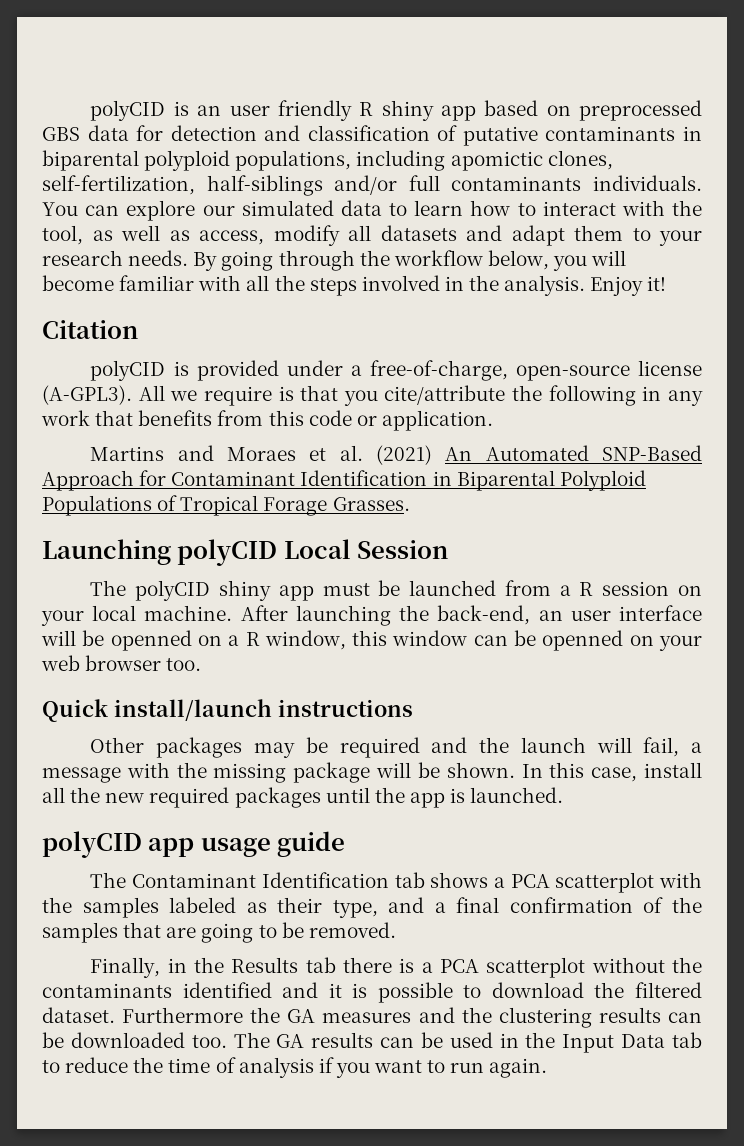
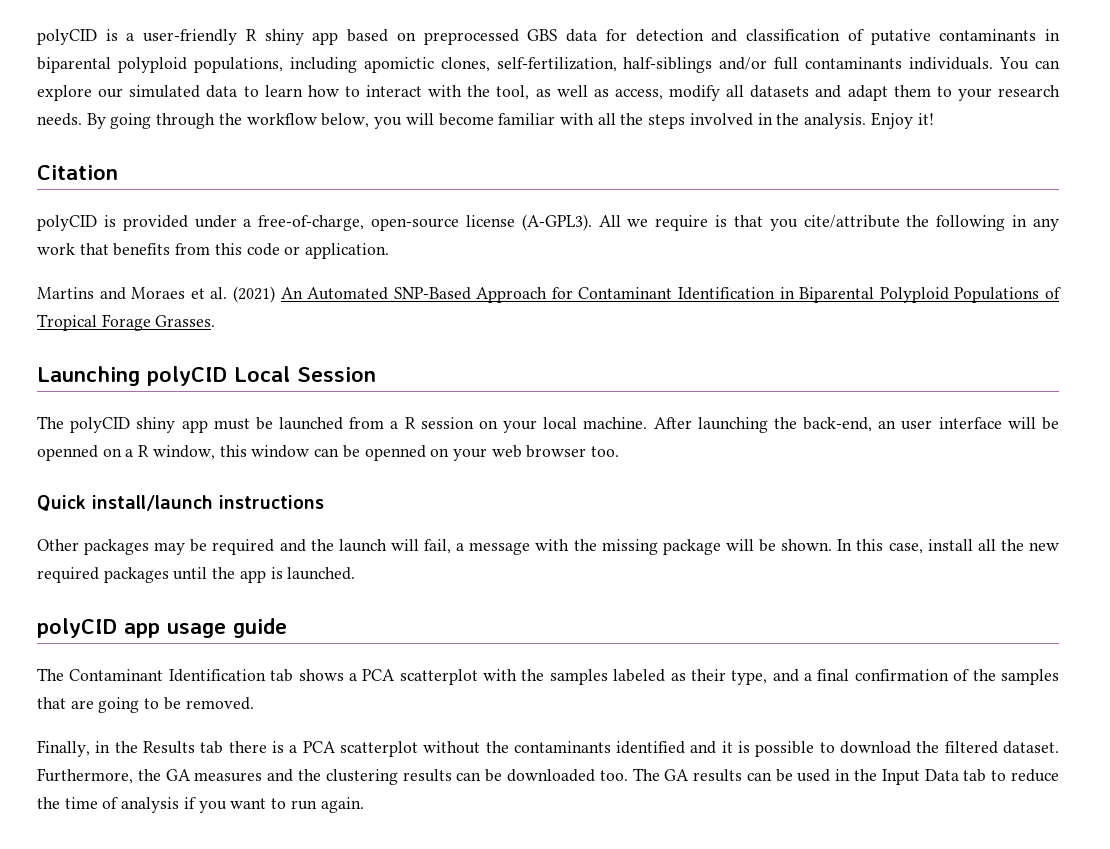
[90,100,352,121] polyCID is an user friendly -> [37,29,238,45] polyCID is a user-friendly
[122,1007,244,1023] Furthermore -> [37,768,133,784] Furthermore,

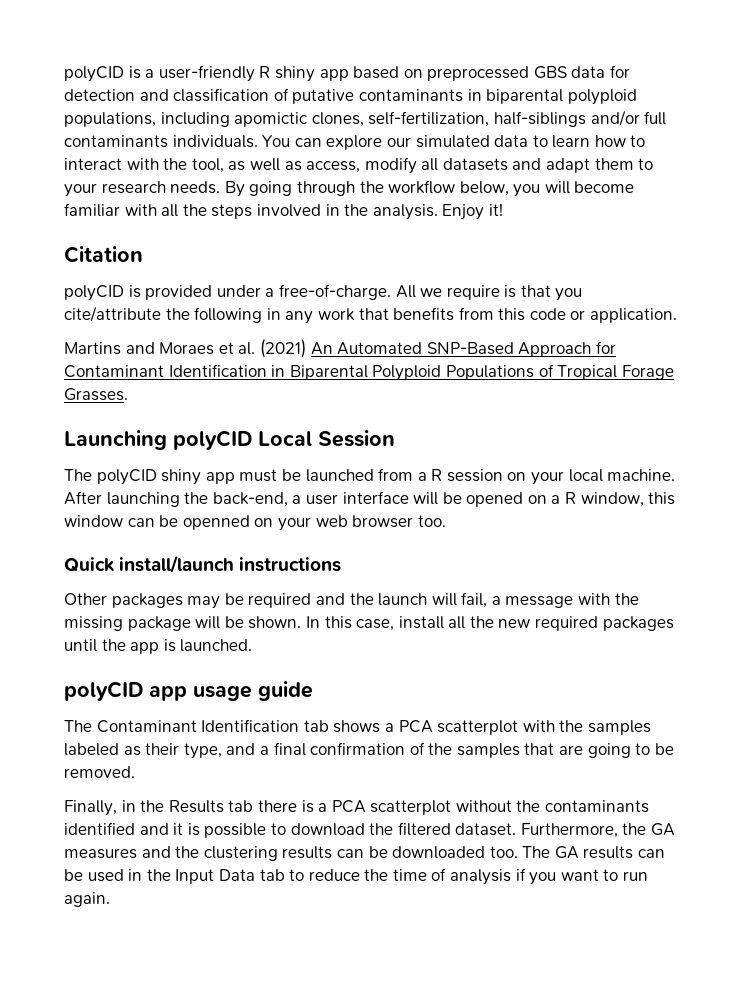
[258,214,592,231] free-of-charge, open-source license (A-GPL3). -> [278,284,391,300] free-of-charge.
[878,420,897,429] an -> [292,495,302,504] a
[37,445,98,461] openned -> [466,492,524,507] opened

